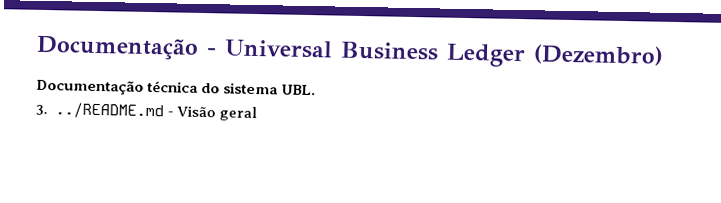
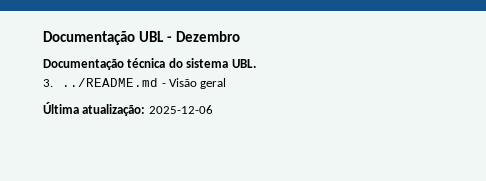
[36,35,664,68] Documentação - Universal Business Ledger (Dezembro) -> [43,31,240,45] Documentação UBL - Dezembro
(257, 114) none -> [43,102,213,116] // Última atualização: 2025-12-06

